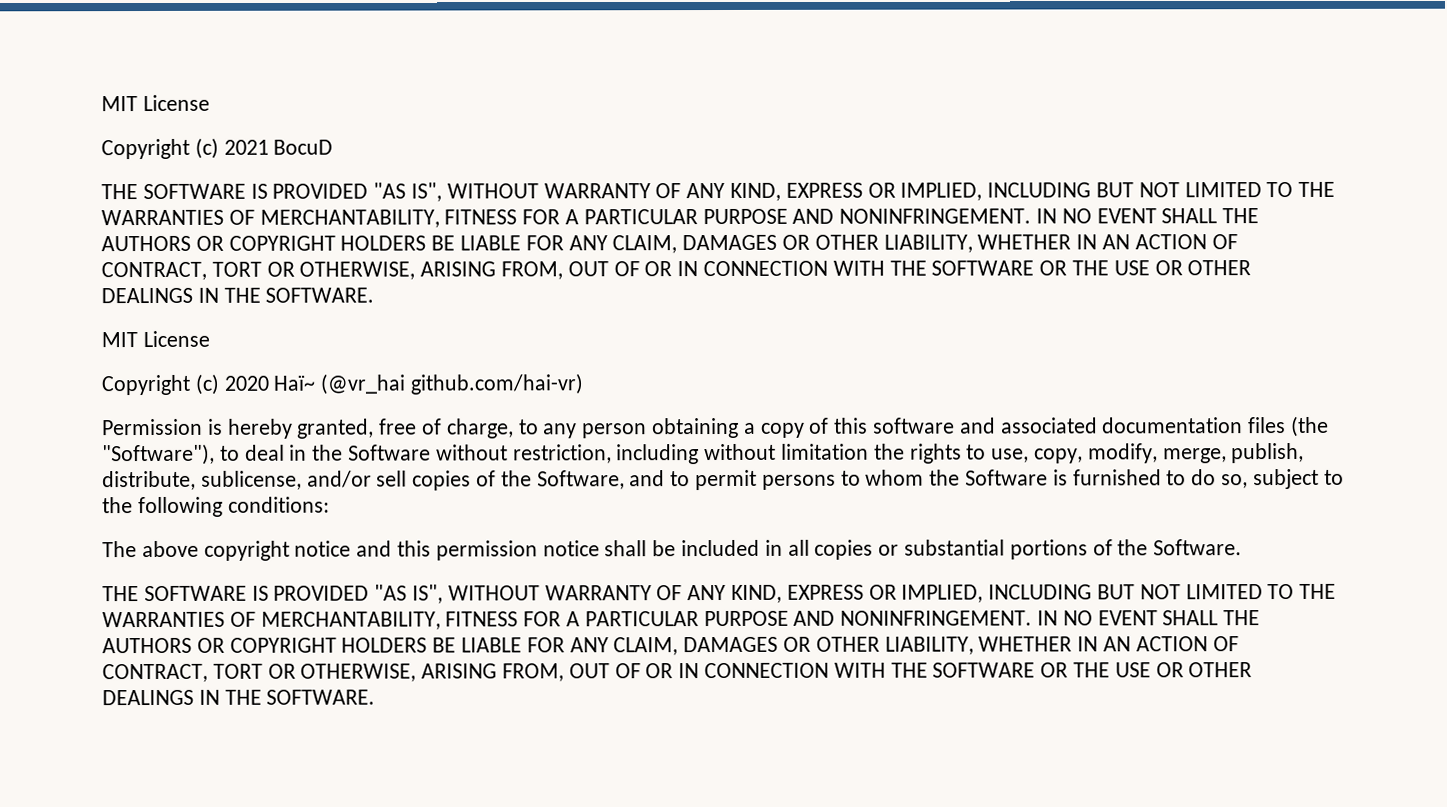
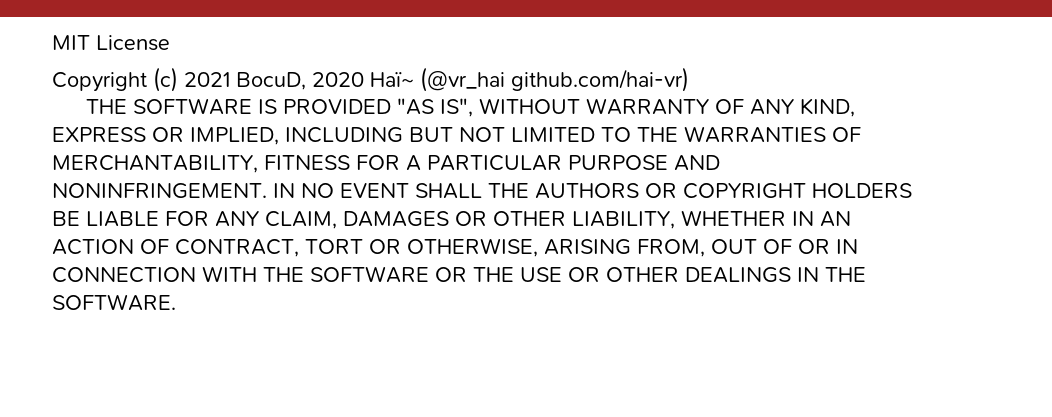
[273,139,334,155] BocuD -> [236,67,689,92] BocuD, 2020 Haï~ (@vr_hai github.com/hai-vr)
[101,330,210,348] [101,373,584,396] [102,415,1330,439] [102,442,1305,466] [102,468,1344,491] [102,496,330,518] [102,539,1243,561] [102,583,1337,604] [102,610,1261,630] [102,636,1239,656] [102,662,1253,683] [102,689,376,706] // MIT License // Copyright (c) 2020 Haï~ (@vr_hai github.com/hai-vr) // Permission is hereby granted, free of charge, to any person obtaining a copy of this software and associated documentation files (the "Software"), to deal in the Software without restriction, including without limitation the rights to use, copy, modify, merge, publish, distribute, sublicense, and/or sell copies of the Software, and to permit persons to whom the Software is furnished to do so, subject to the following conditions: // The above copyright notice and this permission notice shall be included in all copies or substantial portions of the Software. // THE SOFTWARE IS PROVIDED "AS IS", WITHOUT WARRANTY OF ANY KIND, EXPRESS OR IMPLIED, INCLUDING BUT NOT LIMITED TO THE WARRANTIES OF MERCHANTABILITY, FITNESS FOR A PARTICULAR PURPOSE AND NONINFRINGEMENT. IN NO EVENT SHALL THE AUTHORS OR COPYRIGHT HOLDERS BE LIABLE FOR ANY CLAIM, DAMAGES OR OTHER LIABILITY, WHETHER IN AN ACTION OF CONTRACT, TORT OR OTHERWISE, ARISING FROM, OUT OF OR IN CONNECTION WITH THE SOFTWARE OR THE USE OR OTHER DEALINGS IN THE SOFTWARE. -> (176, 302) none

